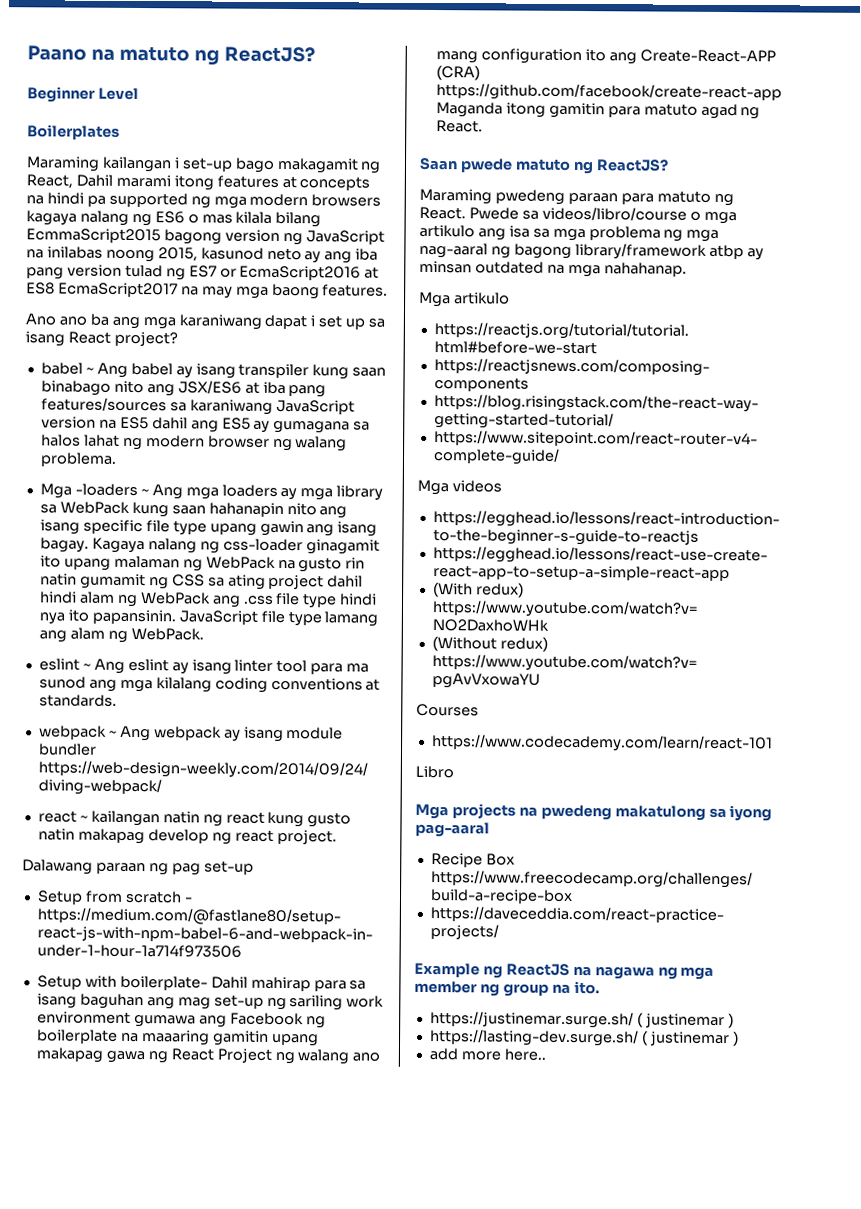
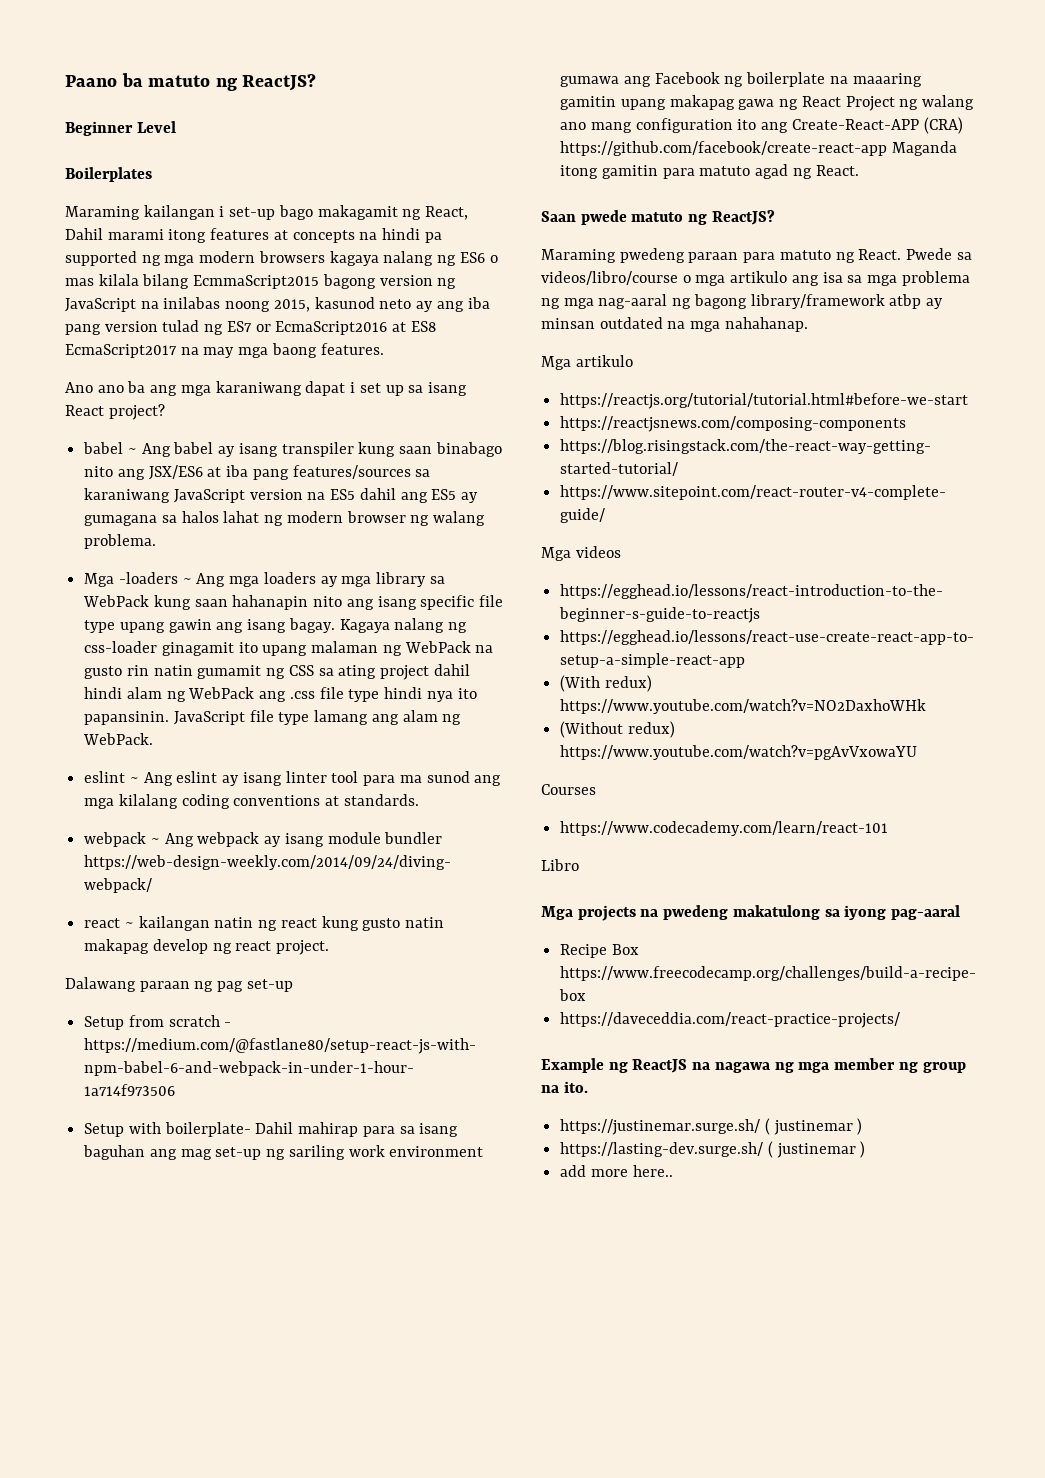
[90,48,115,61] na -> [121,73,143,87] ba

